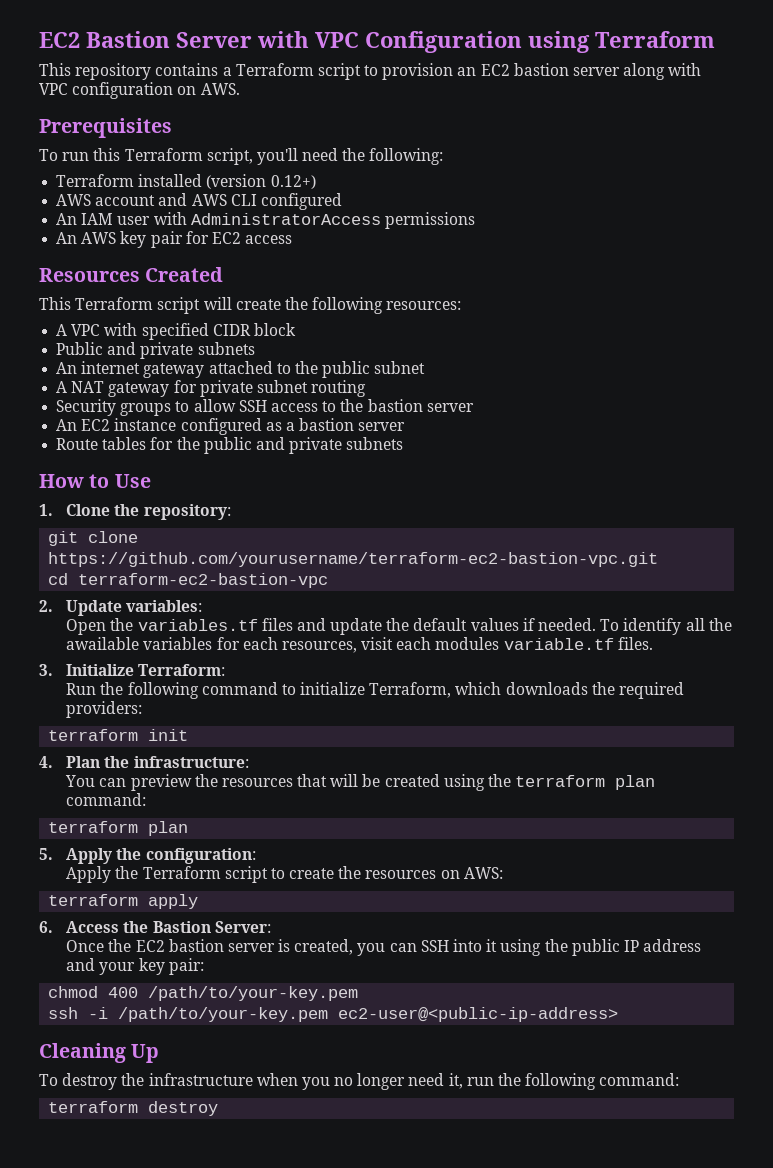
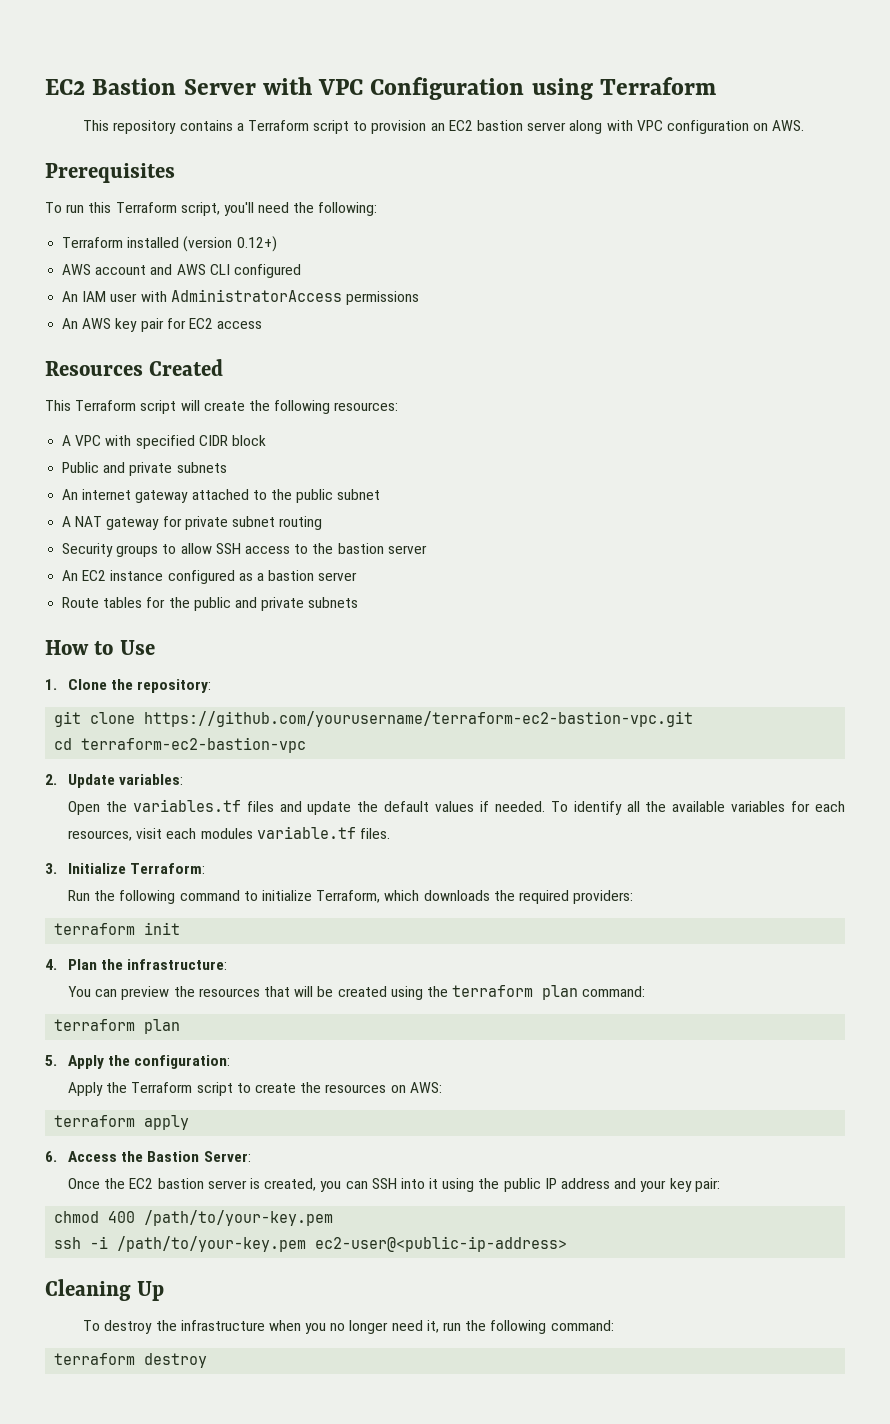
[66,637,140,650] awailable -> [672,801,726,812] available

